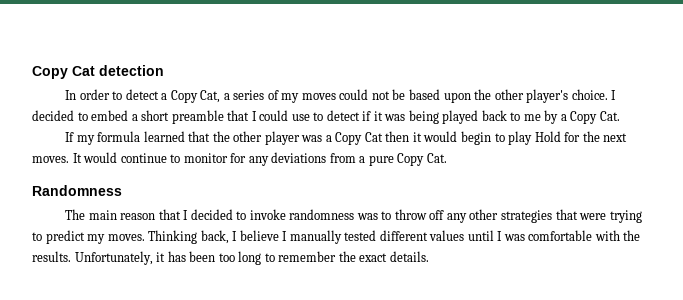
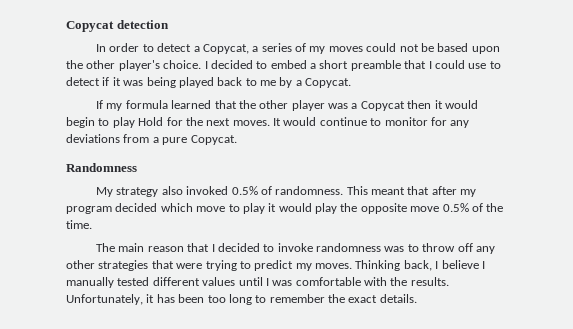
[32,66,95,79] Copy Cat -> [66,21,114,32] Copycat
[170,90,221,103] Copy Cat, -> [202,44,249,54] Copycat,
[570,111,620,124] Copy Cat. -> [305,78,352,88] Copycat.
[335,132,383,145] Copy Cat -> [360,101,405,111] Copycat
[397,153,447,166] Copy Cat. -> [190,135,237,145] Copycat.
(122, 190) none -> [96,186,477,197] [66,203,504,214] [66,220,92,229] // My strategy also invoked 0.5% of randomness. This meant that after my program decided which move to play it would play the opposite move 0.5% of the time.

